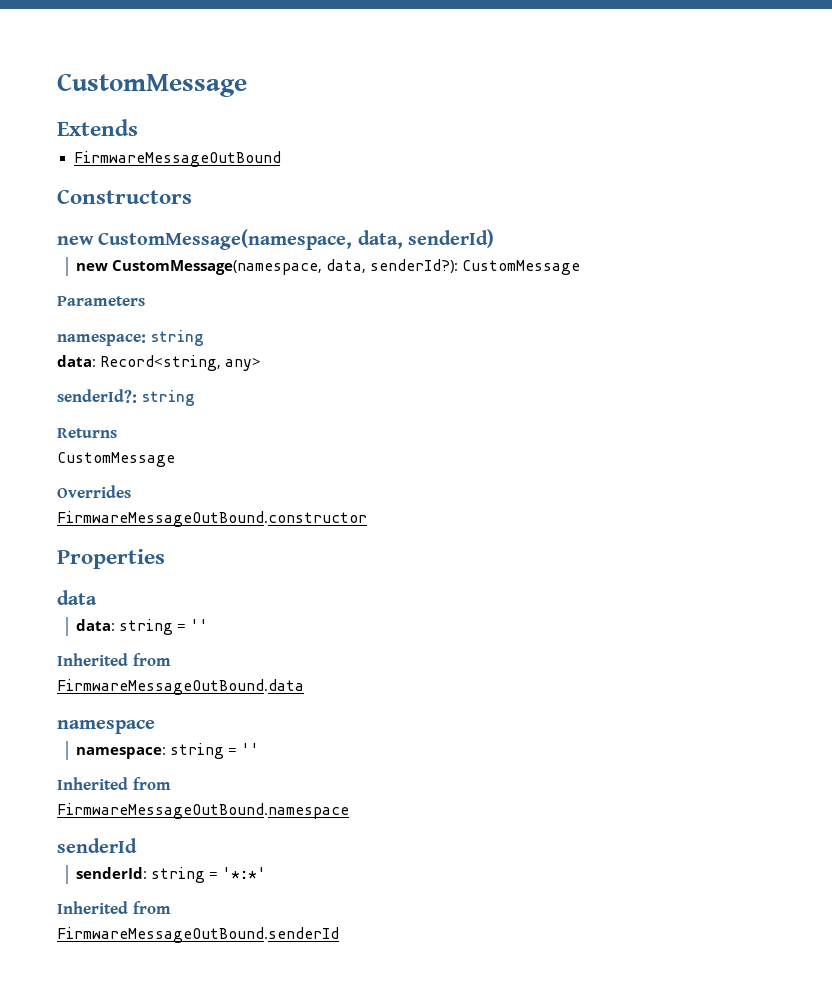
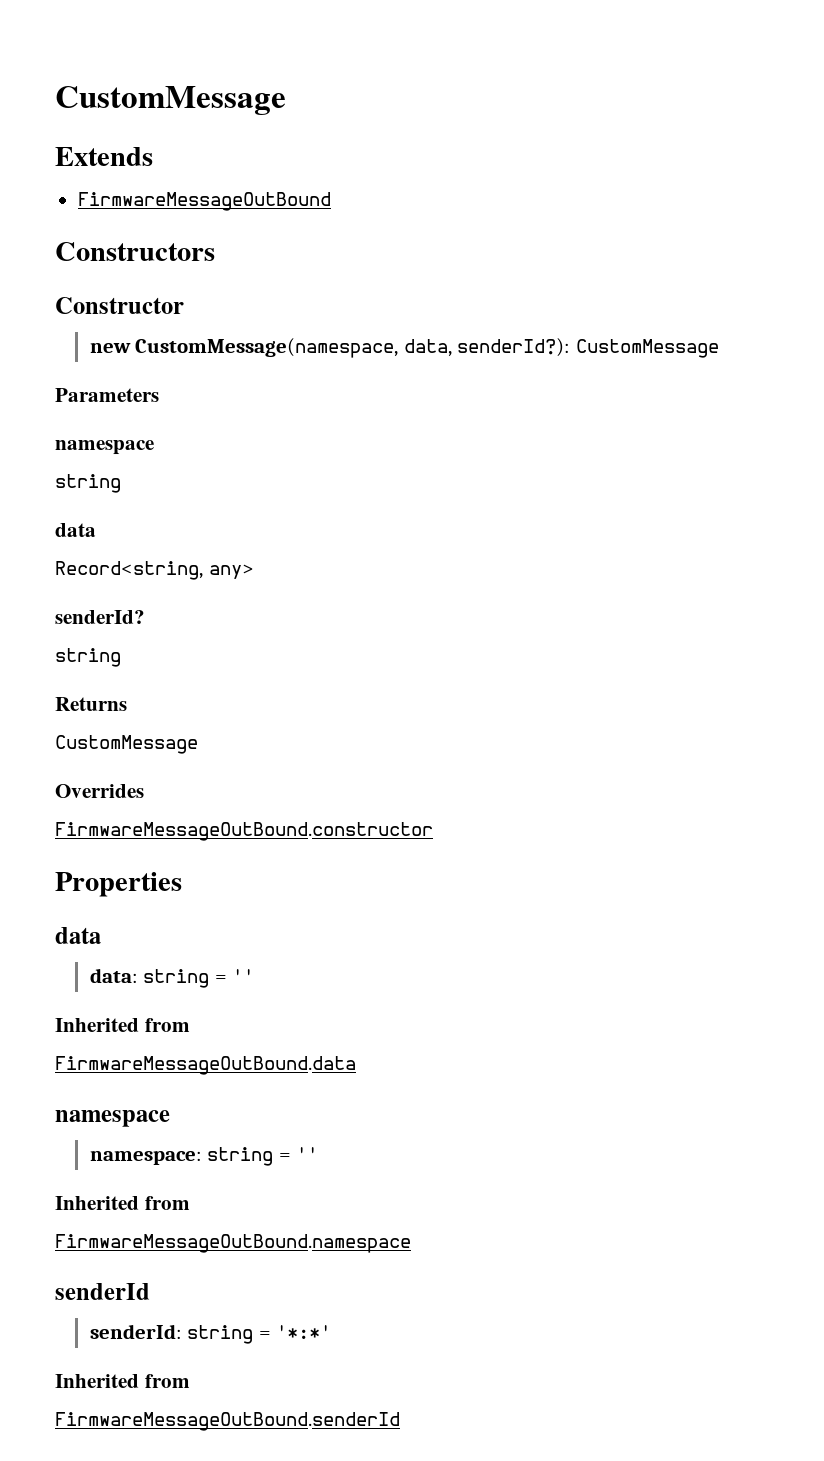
[57,229,495,250] new CustomMessage(namespace, data, senderId) -> [55,297,184,314] Constructor
[57,330,203,346] [57,355,96,367] namespace: string // data: -> [55,440,154,455] [55,474,121,493] [55,523,96,537] namespace // string // data //
[57,389,137,403] senderId?: -> [55,610,145,624] senderId? //

